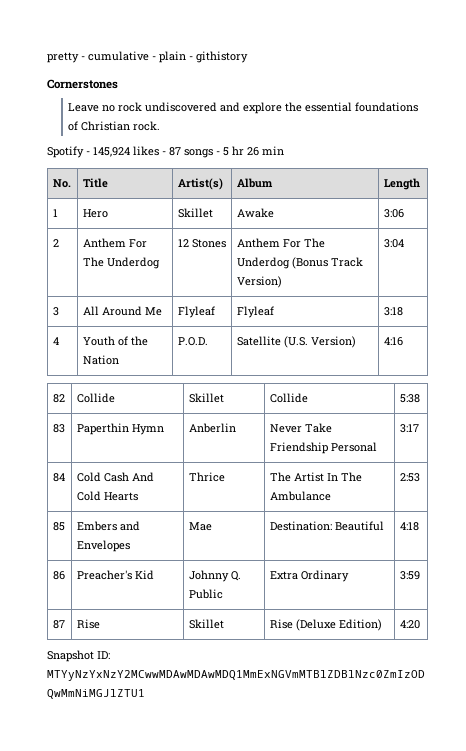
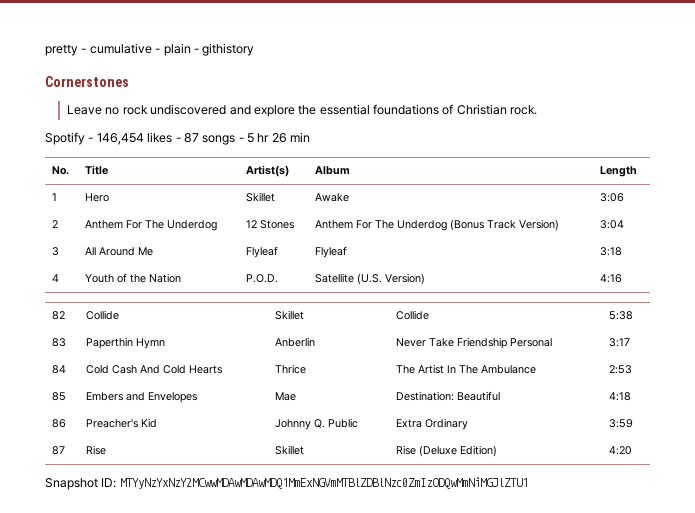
[93,147,130,157] 145,924 -> [96,133,144,145] 146,454

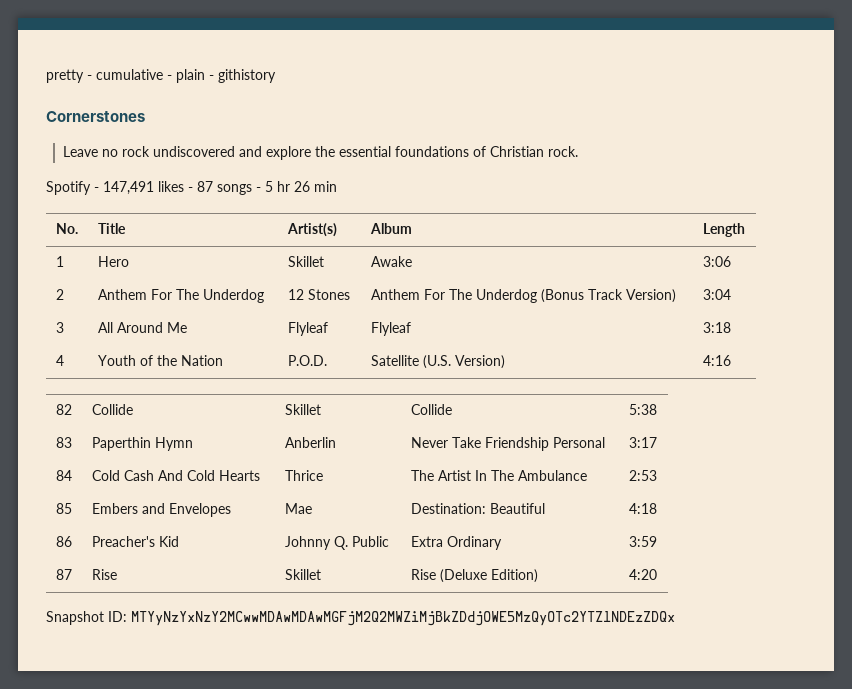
[96,133,144,145] 146,454 -> [103,181,154,195] 147,491
[119,477,528,489] MTYyNzYxNzY2MCwwMDAwMDAwMDQ1MmExNGVmMTBlZDBlNzc0ZmIzODQwMmNiMGJlZTU1 -> [131,611,675,626] MTYyNzYxNzY2MCwwMDAwMDAwMGFjM2Q2MWZiMjBkZDdjOWE5MzQyOTc2YTZlNDEzZDQx

